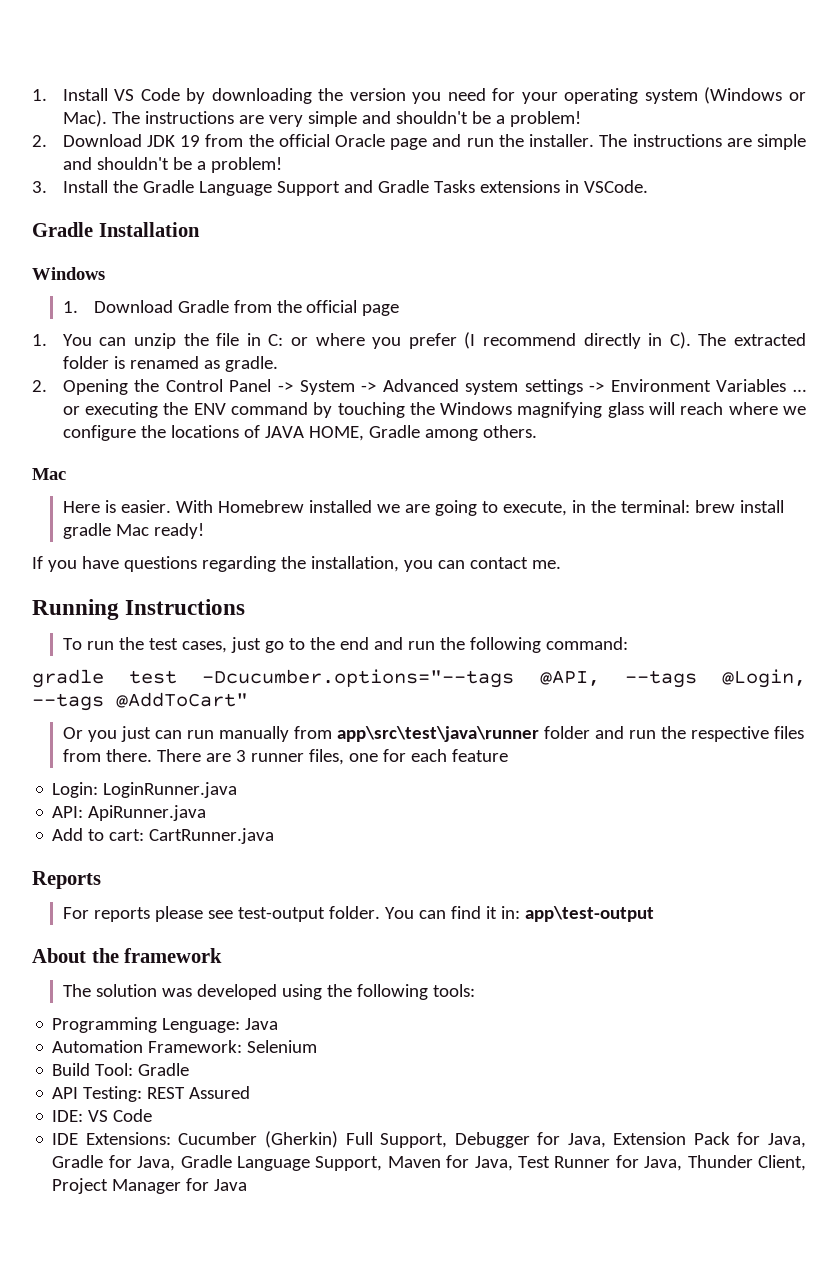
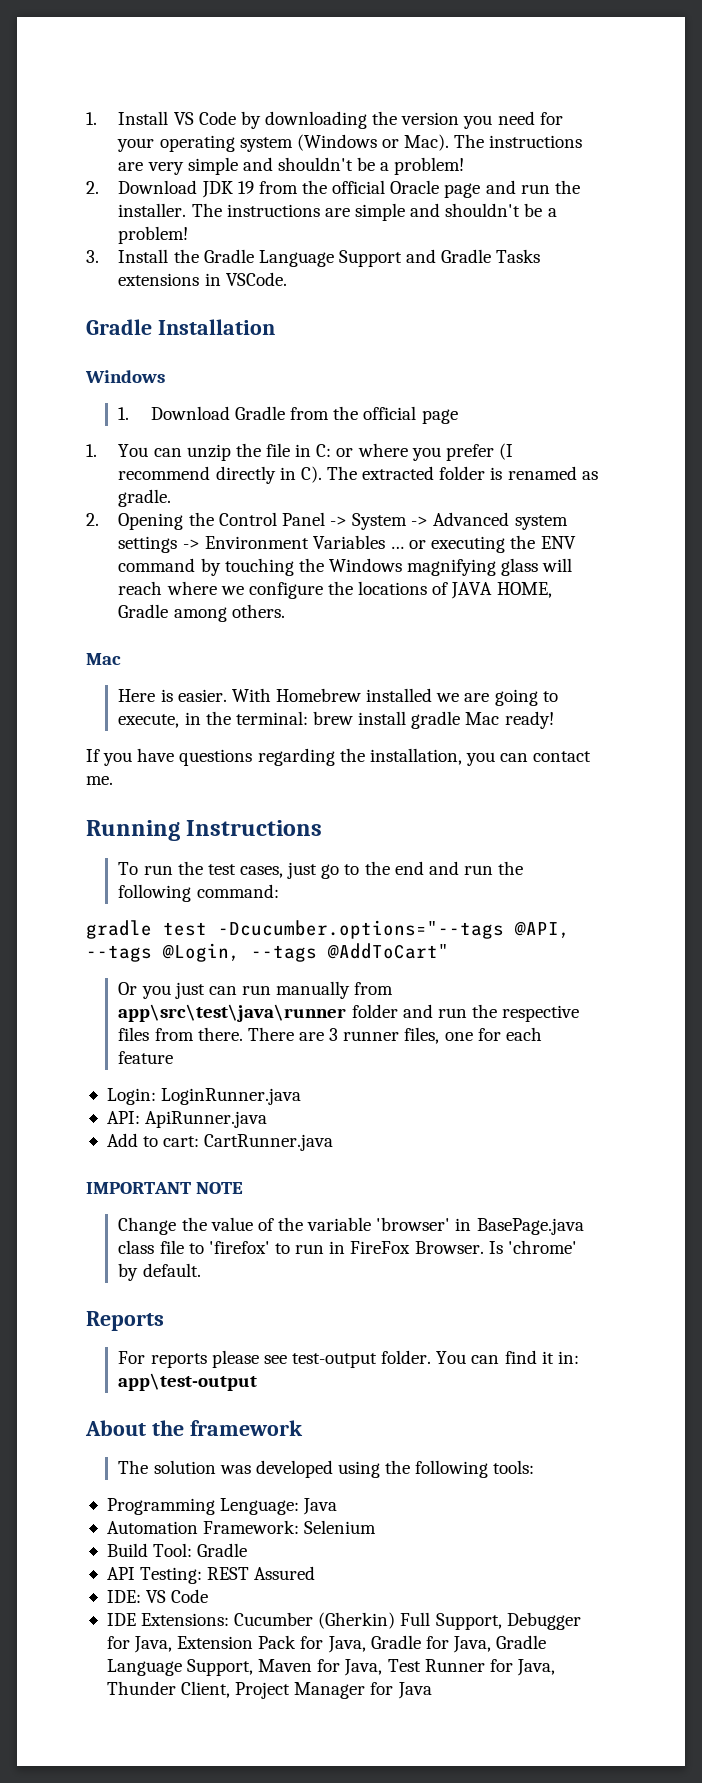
(275, 836) none -> [86,1182,244,1194] [118,1217,584,1235] [118,1240,577,1254] [118,1263,201,1281] // IMPORTANT NOTE // Change the value of the variable 'browser' in BasePage.java class file to 'firefox' to run in FireFox Browser. Is 'chrome' by default.

